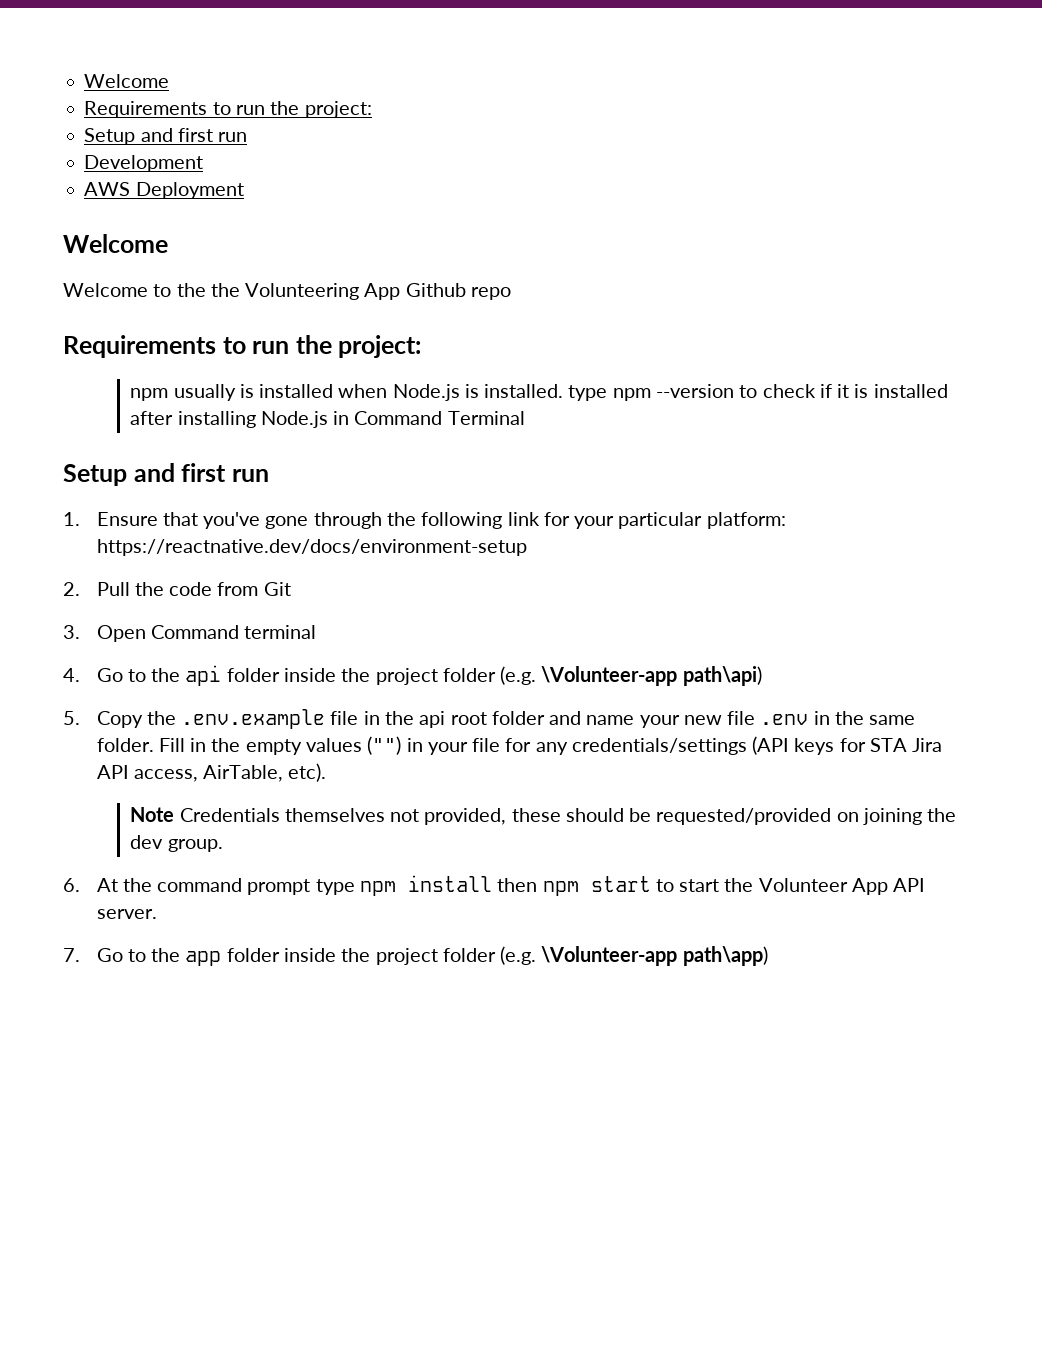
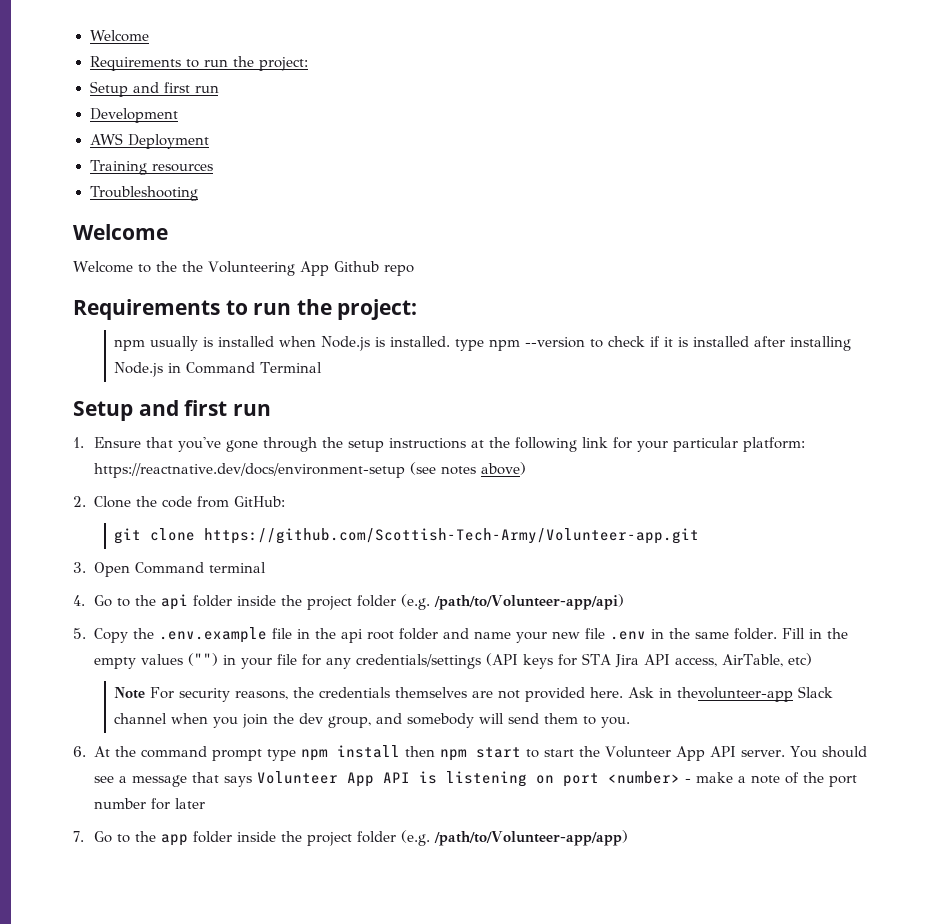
(244, 190) none -> [89,160,214,175] [89,186,199,201] // Training resources // Troubleshooting
(417, 519) none -> [347,437,510,452] setup instructions at the
(527, 547) none -> [409,462,526,475] (see notes above)
[96,582,130,596] Pull -> [93,496,131,508] Clone
[263,582,291,596] Git -> [233,496,285,507] [114,528,700,544] GitHub: // git clone https://github.com/Scottish-Tech-Army/Volunteer-app.git
[541,666,762,686] \Volunteer-app path\api) -> [433,594,624,610] /path/to/Volunteer-app/api)
[288,763,327,782] etc). -> [787,653,812,666] etc)
[179,808,957,825] [130,835,223,852] Credentials themselves not provided, these should be requested/provided on joining the dev group. -> [150,686,834,702] [114,713,631,728] For security reasons, the credentials themselves are not provided here. Ask in thevolunteer-app Slack channel when you join the dev group, and somebody will send them to you.
(157, 914) none -> [789,746,867,758] [93,771,857,787] [93,798,205,810] You should see a message that says Volunteer App API is listening on port <number> - make a note of the port number for later
[541,946,768,966] \Volunteer-app path\app) -> [433,830,628,846] /path/to/Volunteer-app/app)

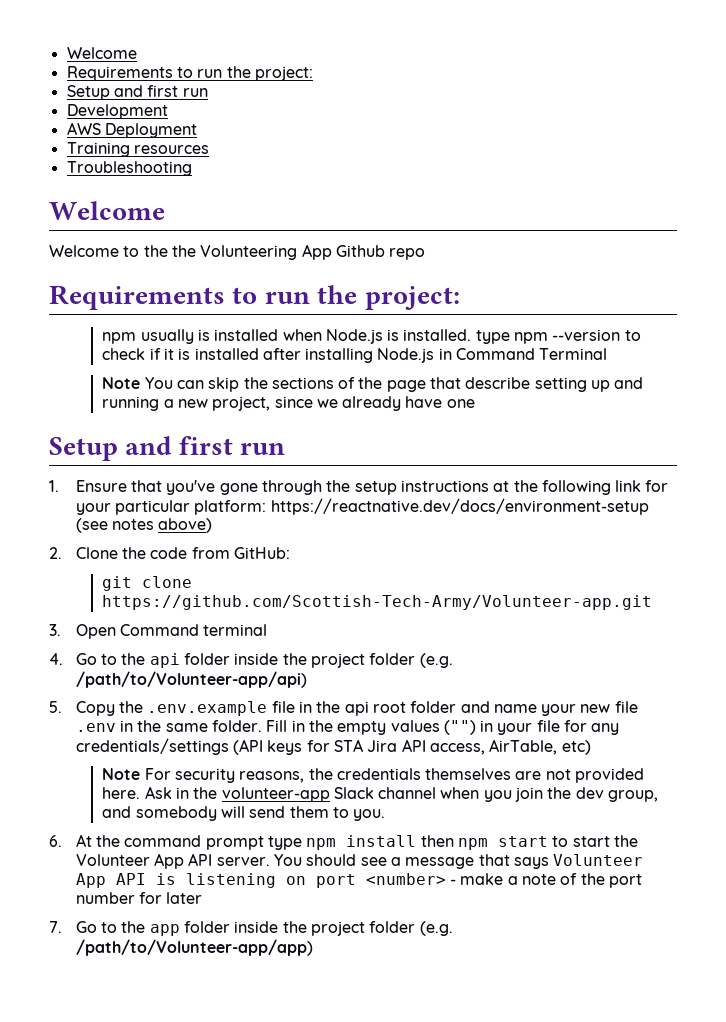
(323, 367) none -> [102,377,644,392] [102,396,475,411] // Note You can skip the sections of the page that describe setting up and running a new project, since we already have one
[677,687,794,702] thevolunteer-app -> [193,787,330,802] the volunteer-app

